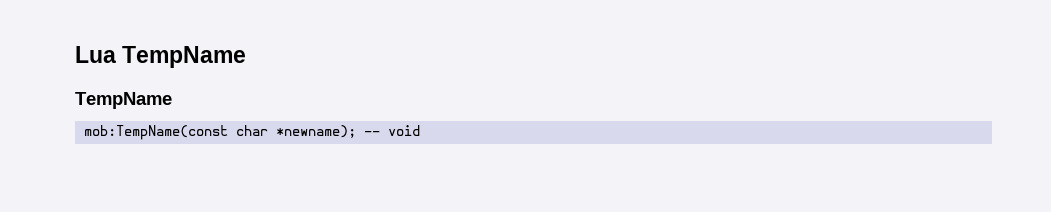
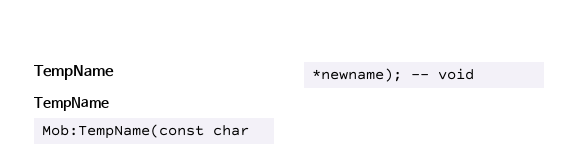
[75,46,116,63] Lua -> (34, 72) none
[84,125,229,140] mob:TempName(const -> [41,124,204,139] Mob:TempName(const

